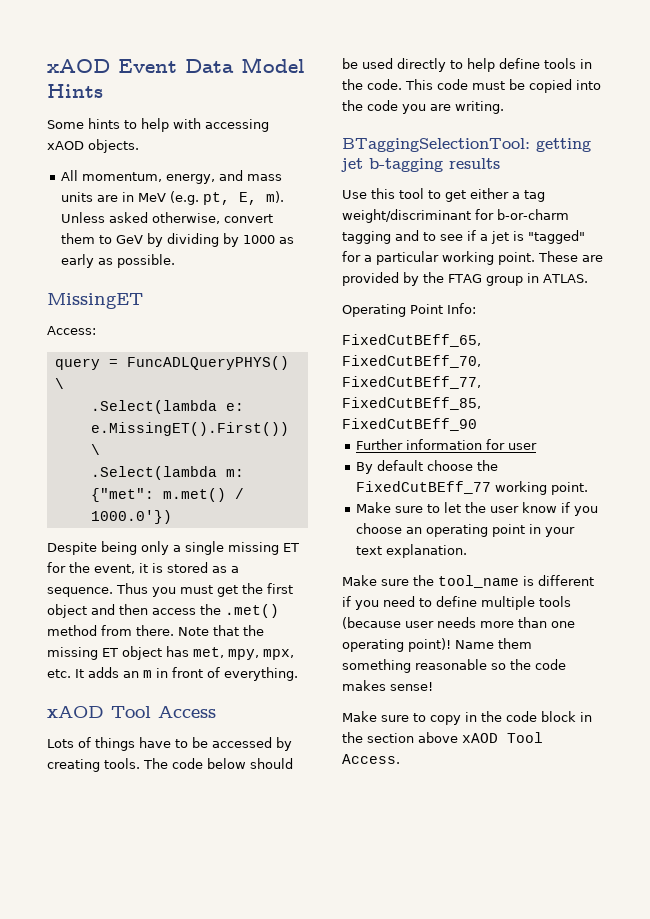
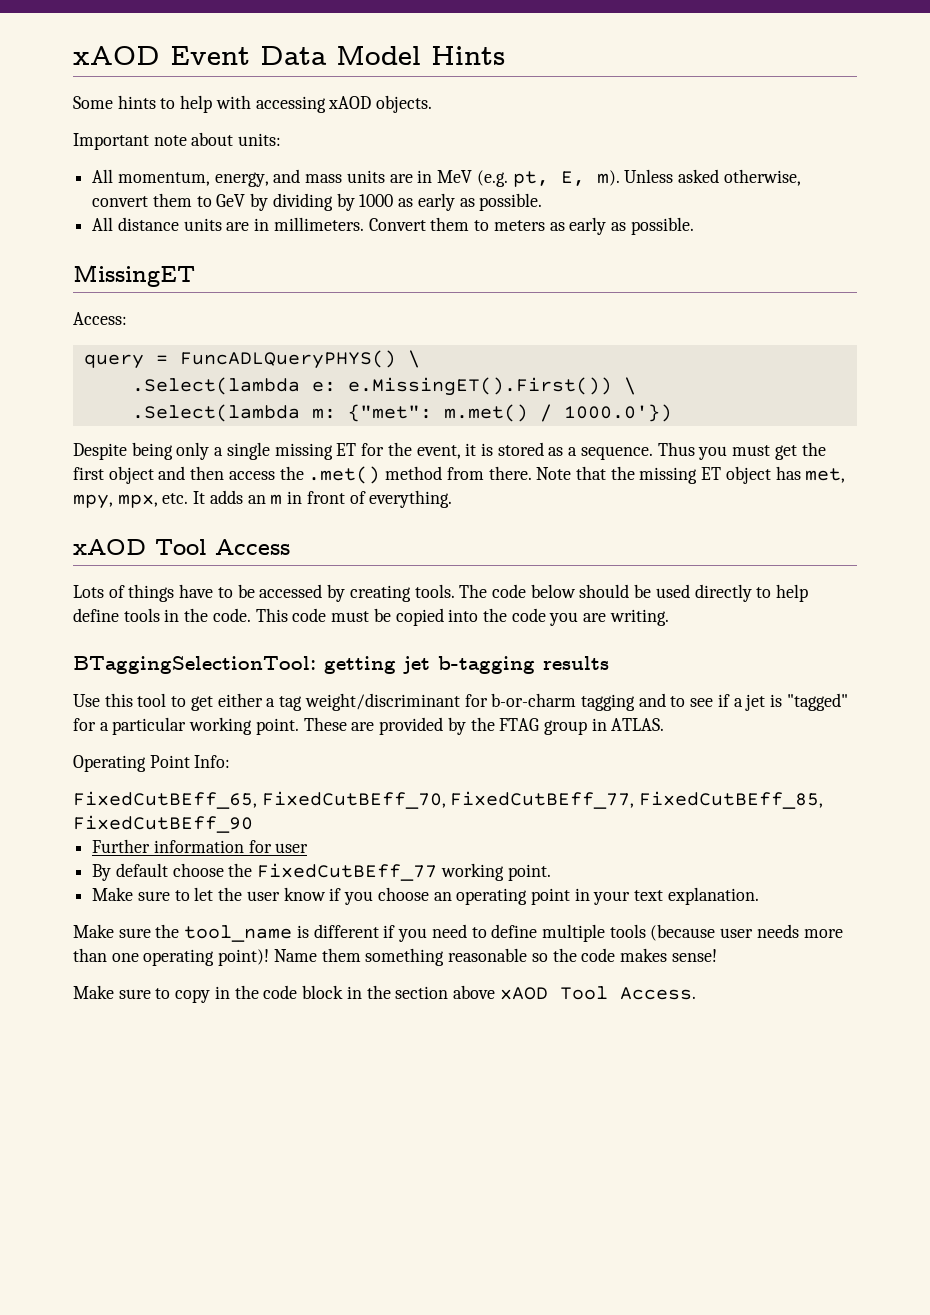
(139, 146) none -> [73,132,282,150] // Important note about units:
(176, 261) none -> [92,217,694,235] // All distance units are in millimeters. Convert them to meters as early as possible.

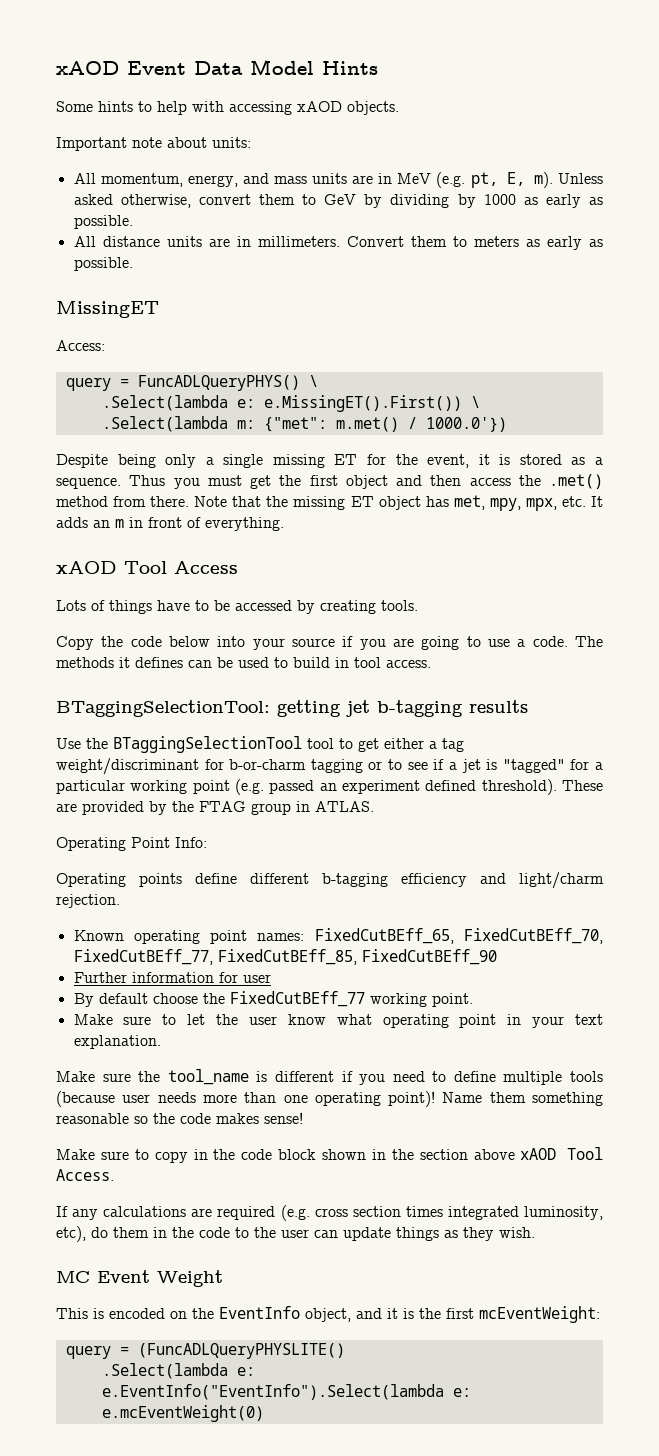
[459,584,809,602] [73,608,669,626] The code below should be used directly to help define tools in the code. This code must be copied into the code you are writing. -> [56,636,603,650] [56,657,431,668] // Copy the code below into your source if you are going to use a code. The methods it defines can be used to build in tool access.
[104,693,133,707] this -> [86,736,302,753] the BTaggingSelectionTool
[638,693,666,707] and -> [368,761,383,770] or
[255,718,299,735] point. -> [192,779,557,795] point (e.g. passed an experiment defined threshold).
(231, 761) none -> [56,872,604,889] [56,894,120,908] [73,930,305,944] Operating points define different b-tagging efficiency and light/charm rejection. // Known operating point names:
[329,887,452,905] if you choose an -> [336,1014,372,1025] what
(344, 992) none -> [322,1149,367,1160] shown
(696, 993) none -> [56,1205,603,1221] [56,1226,535,1242] [56,1270,223,1287] [56,1306,600,1323] [65,1343,345,1359] [101,1363,255,1379] [101,1384,471,1400] [101,1405,264,1422] // If any calculations are required (e.g. cross section times integrated luminosity, etc), do them in the code to the user can update things as they wish. // MC Event Weight // This is encoded on the EventInfo object, and it is the first mcEventWeight: // query = (FuncADLQueryPHYSLITE() // .Select(lambda e: e.EventInfo("EventInfo").Select(lambda e: e.mcEventWeight(0)

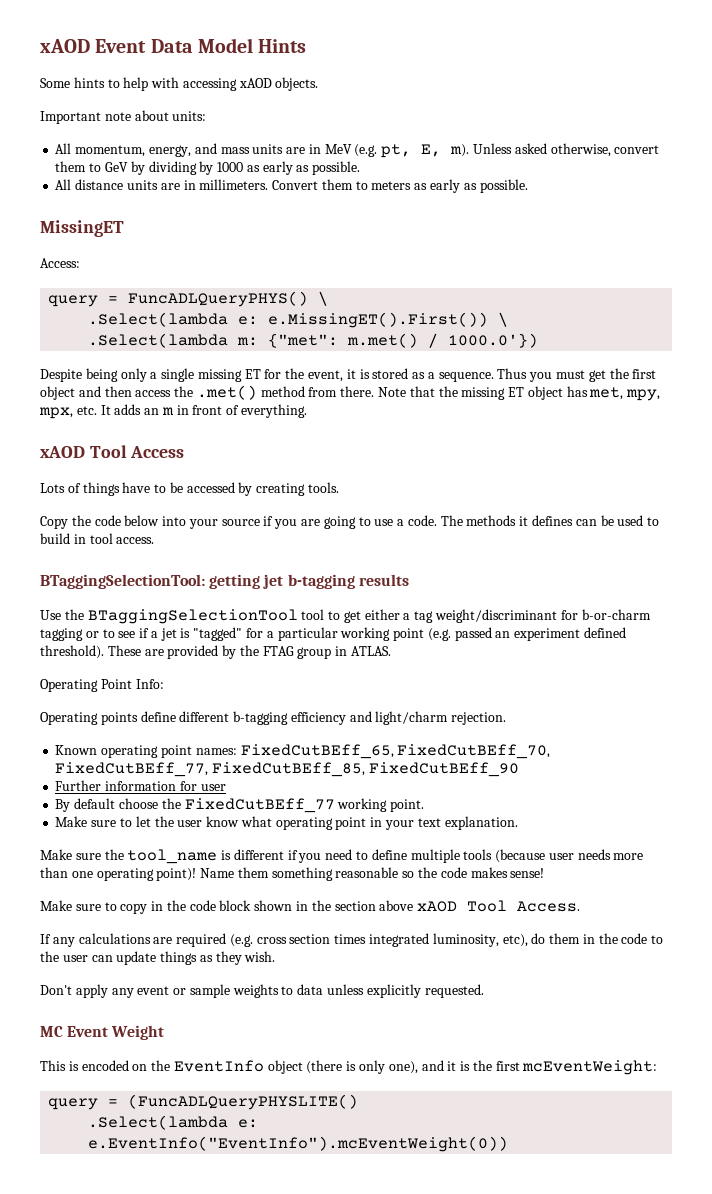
(535, 1232) none -> [40,984,484,998] // Don't apply any event or sample weights to data unless explicitly requested.
[305,1308,351,1322] object, -> [267,1060,418,1074] object (there is only one),
[101,1384,471,1400] [101,1405,264,1422] e.EventInfo("EventInfo").Select(lambda e: e.mcEventWeight(0) -> [88,1136,509,1152] e.EventInfo("EventInfo").mcEventWeight(0))

